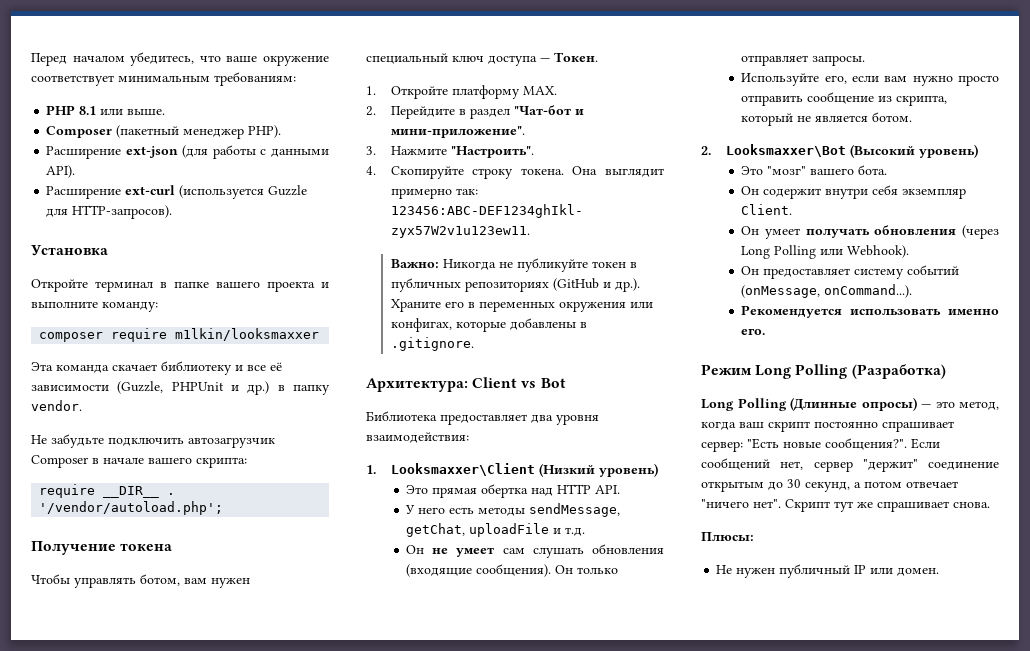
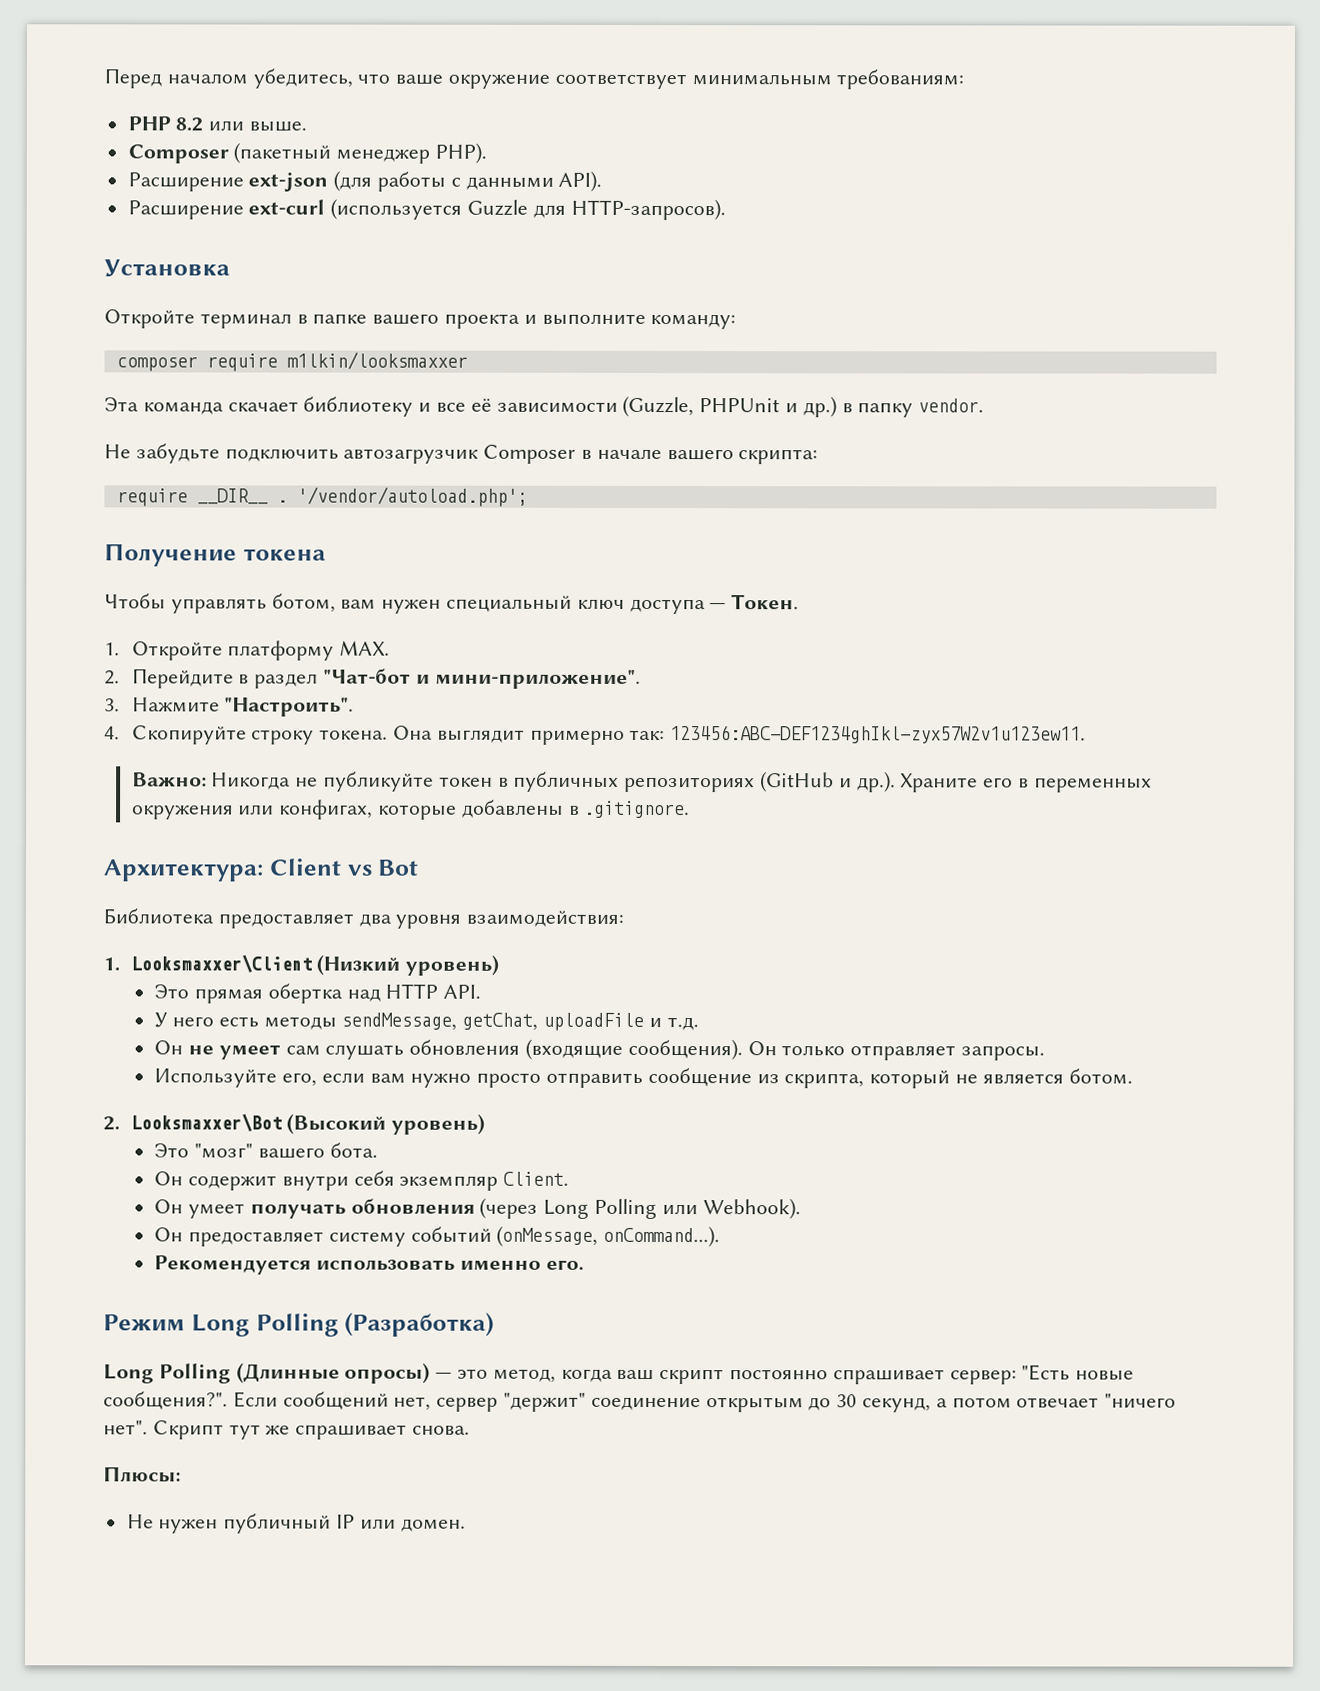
[79,106,97,115] 8.1 -> [175,117,204,132] 8.2

